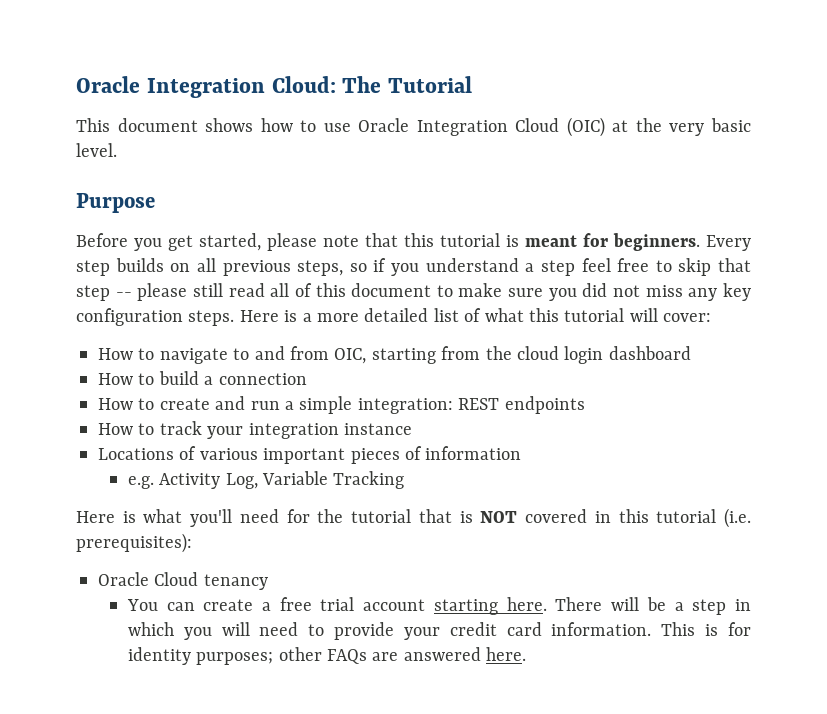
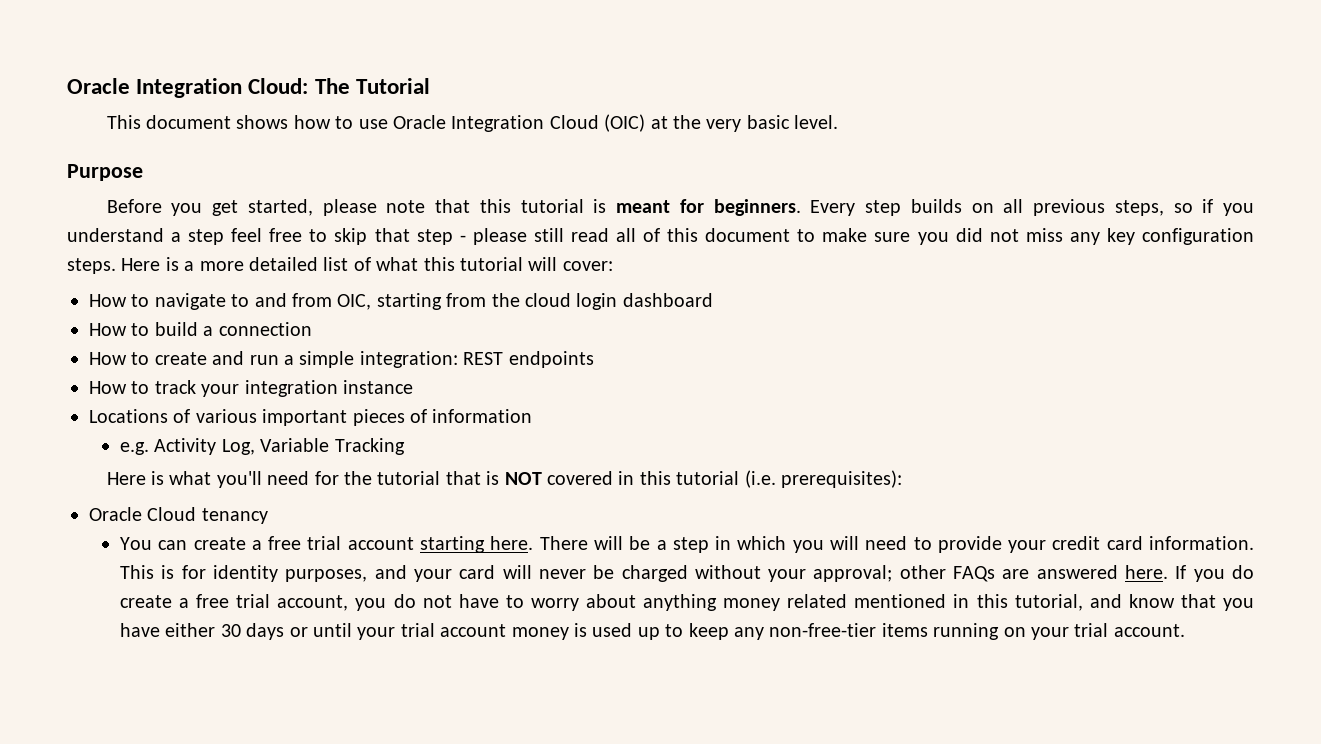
[115,292,132,297] -- -> [459,235,466,242] -
[196,652,274,665] purposes; -> [285,565,893,582] purposes, and your card will never be charged without your approval;
(527, 654) none -> [1175,565,1255,582] [119,594,1254,611] [119,623,1185,640] If you do create a free trial account, you do not have to worry about anything money related mentioned in this tutorial, and know that you have either 30 days or until your trial account money is used up to keep any non-free-tier items running on your trial account.

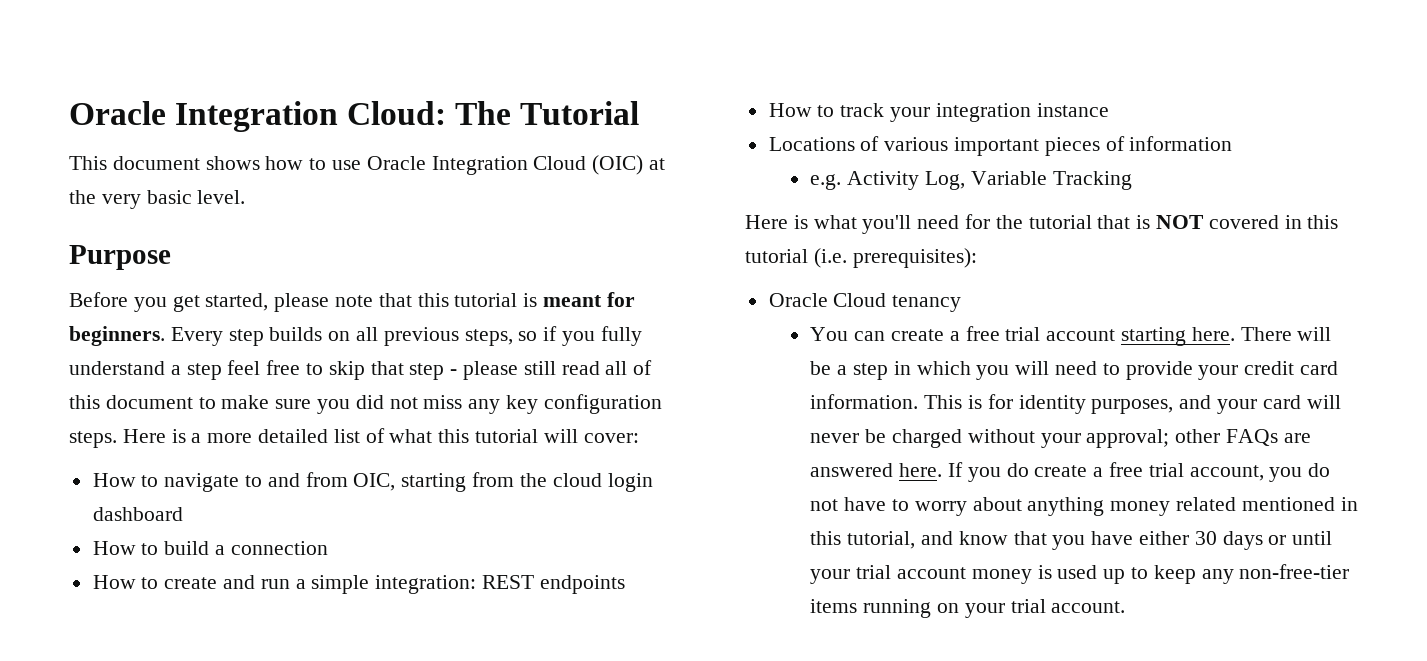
(1254, 209) none -> [600,326,642,346] fully

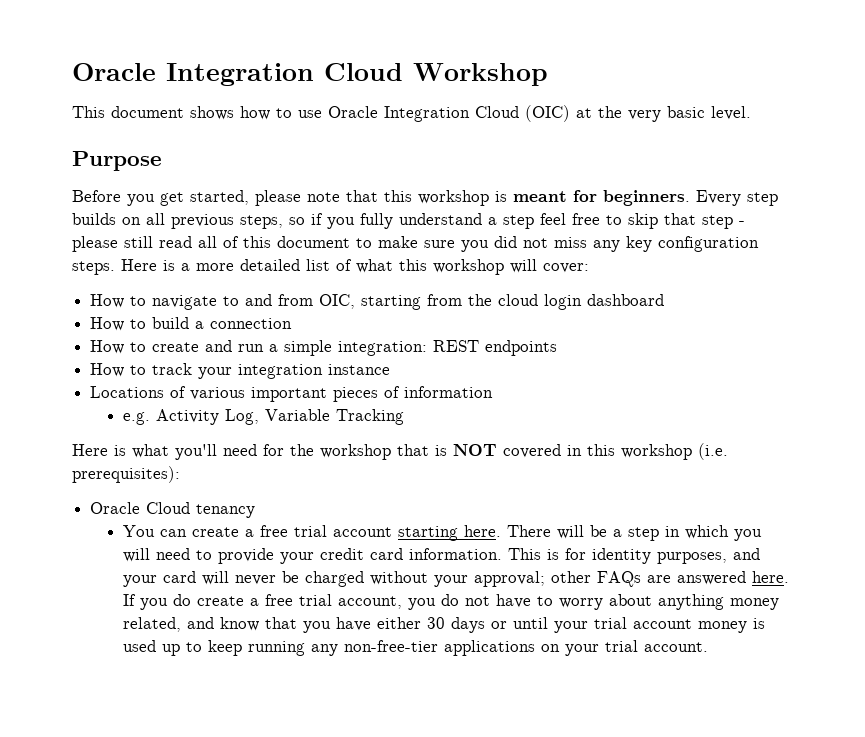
[69,101,640,132] Oracle Integration Cloud: The Tutorial -> [72,63,548,86] Oracle Integration Cloud Workshop
[454,293,518,307] tutorial -> [418,190,489,206] workshop
[475,429,539,443] tutorial -> [433,259,504,275] workshop
[1028,215,1092,229] tutorial -> [320,444,391,460] workshop
[745,249,808,263] tutorial -> [621,444,692,460] workshop
[1175,497,1358,511] [810,531,916,549] related mentioned in this tutorial, -> [122,617,181,632] related,
(1196, 574) none -> [247,641,305,656] running
[810,599,932,618] items running -> [443,640,535,656] applications

